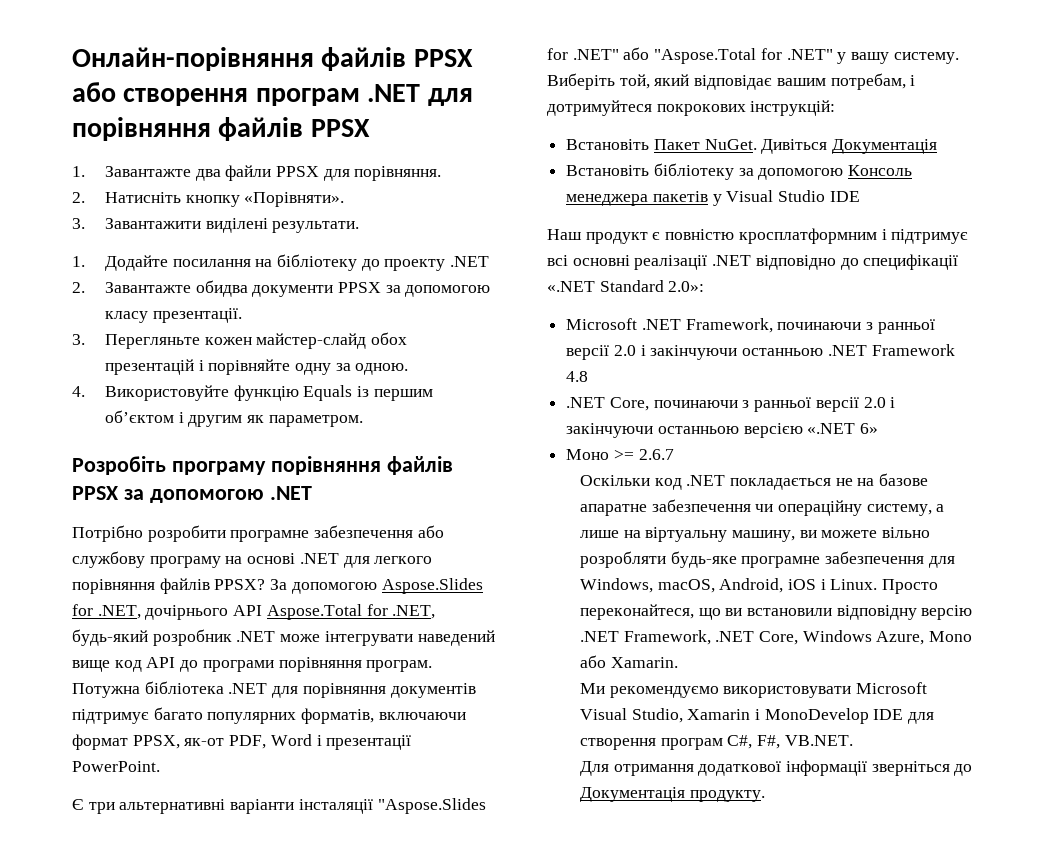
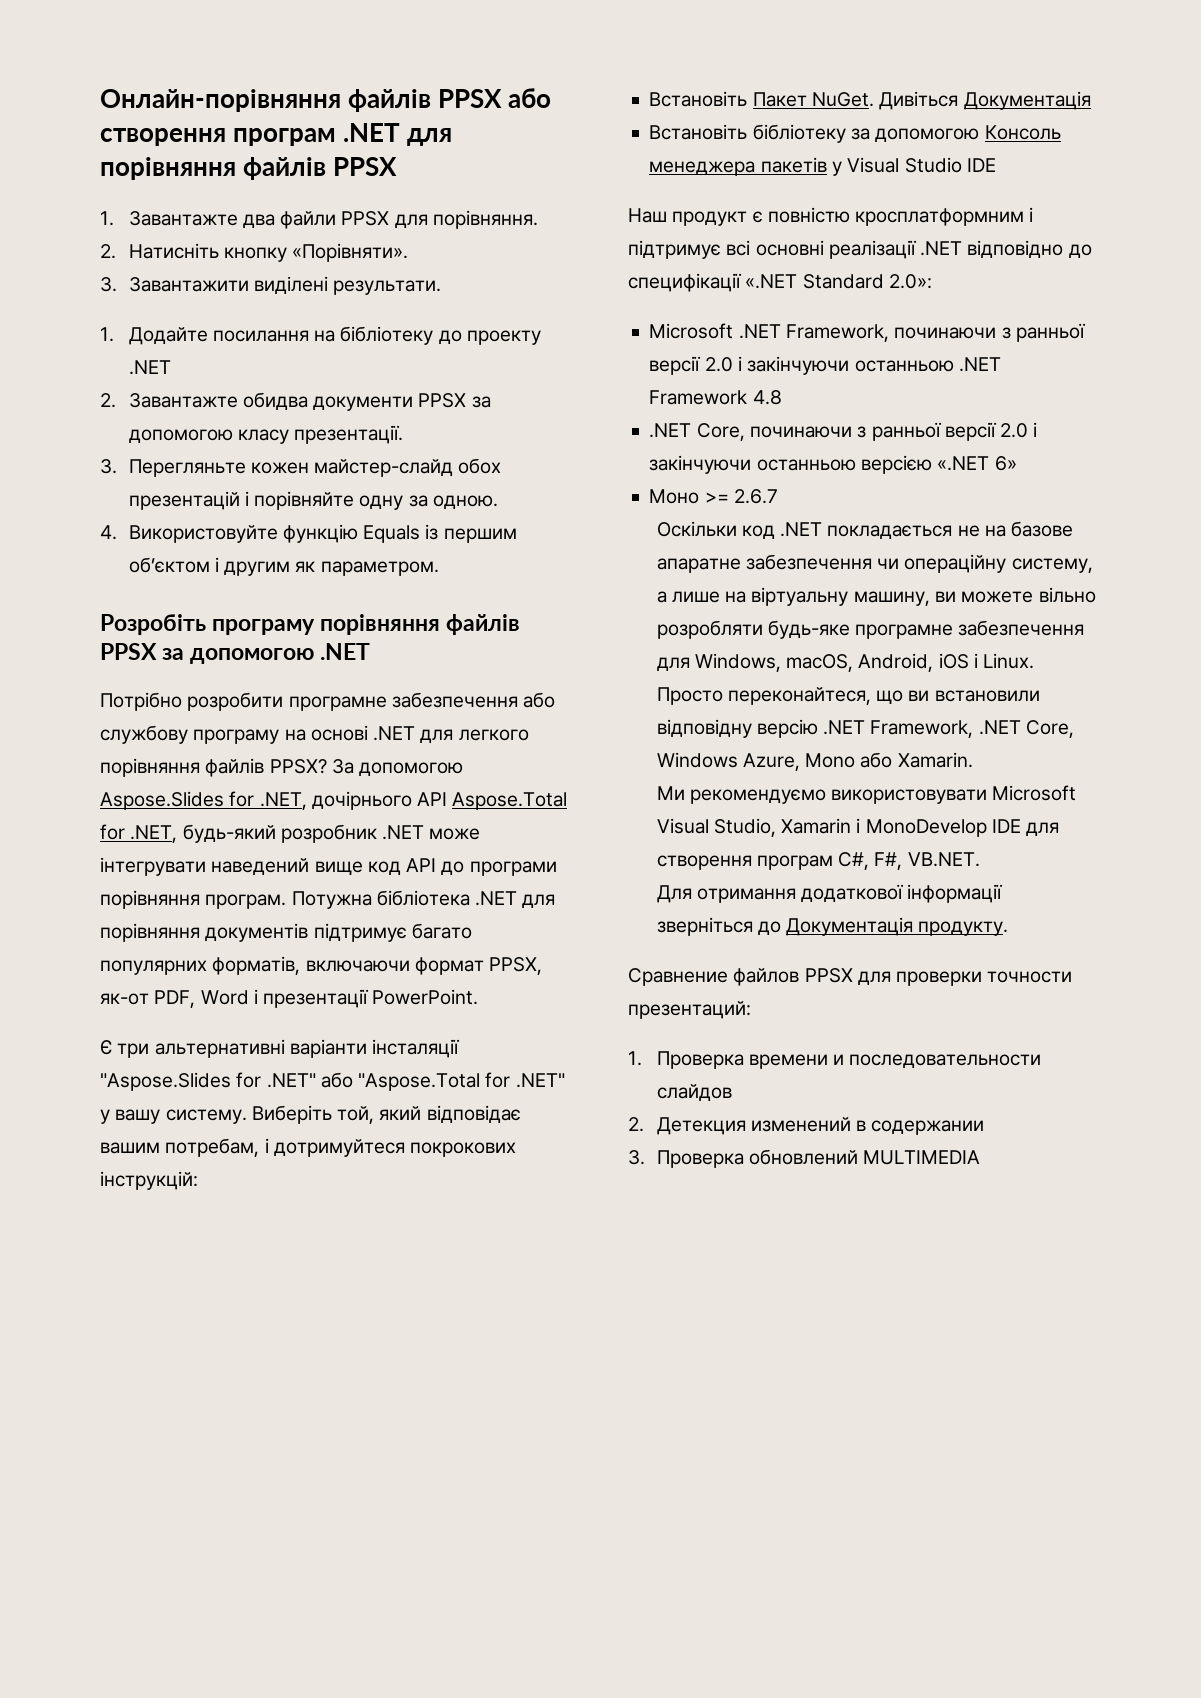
(765, 796) none -> [628,968,1073,986] [628,1001,751,1019] [628,1051,1042,1069] [656,1084,732,1101] [628,1117,985,1135] [628,1149,981,1168] // Сравнение файлов PPSX для проверки точности презентаций: // 1. Проверка времени и последовательности слайдов // 2. Детекция изменений в содержании // 3. Проверка обновлений MULTIMEDIA

